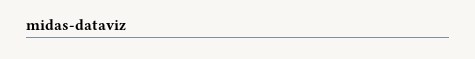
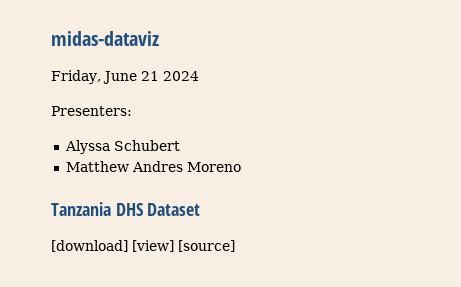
(126, 25) none -> [51,70,199,84] [51,106,132,116] [64,140,180,154] [65,161,241,172] [51,202,201,216] [51,240,235,252] // Friday, June 21 2024 // Presenters: // Alyssa Schubert // Matthew Andres Moreno // Tanzania DHS Dataset // [download] [view] [source]

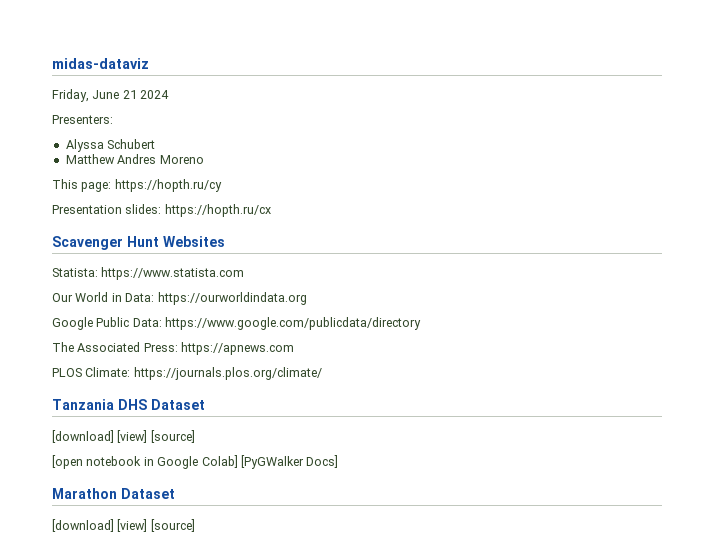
(241, 167) none -> [52,179,222,192] [52,204,271,217] [52,236,225,250] [52,267,245,280] [52,292,307,305] [52,317,422,330] [52,342,295,355] [52,367,322,380] // This page: https://hopth.ru/cy // Presentation slides: https://hopth.ru/cx // Scavenger Hunt Websites // Statista: https://www.statista.com // Our World in Data: https://ourworldindata.org // Google Public Data: https://www.google.com/publicdata/directory // The Associated Press: https://apnews.com // PLOS Climate: https://journals.plos.org/climate/
(235, 246) none -> [52,455,339,469] [52,488,175,499] [52,519,195,532] // [open notebook in Google Colab] [PyGWalker Docs] // Marathon Dataset // [download] [view] [source]

